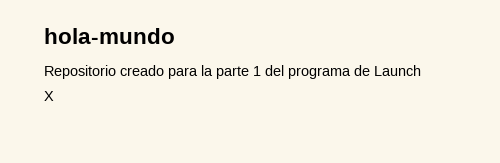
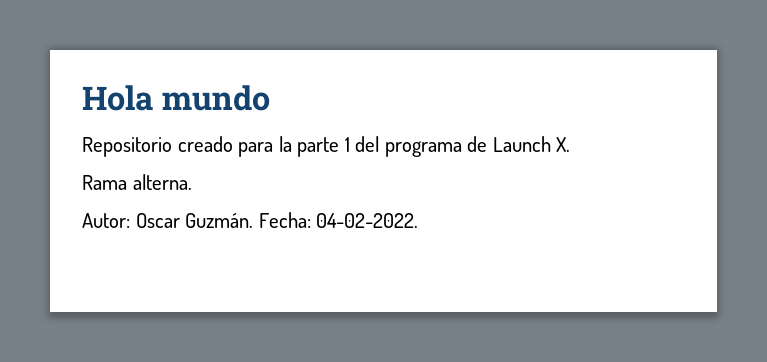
[44,28,175,44] hola-mundo -> [82,85,270,111] Hola mundo
[44,91,54,101] X -> [556,137,571,152] [82,174,192,190] [82,212,419,228] X. // Rama alterna. // Autor: Oscar Guzmán. Fecha: 04-02-2022.

